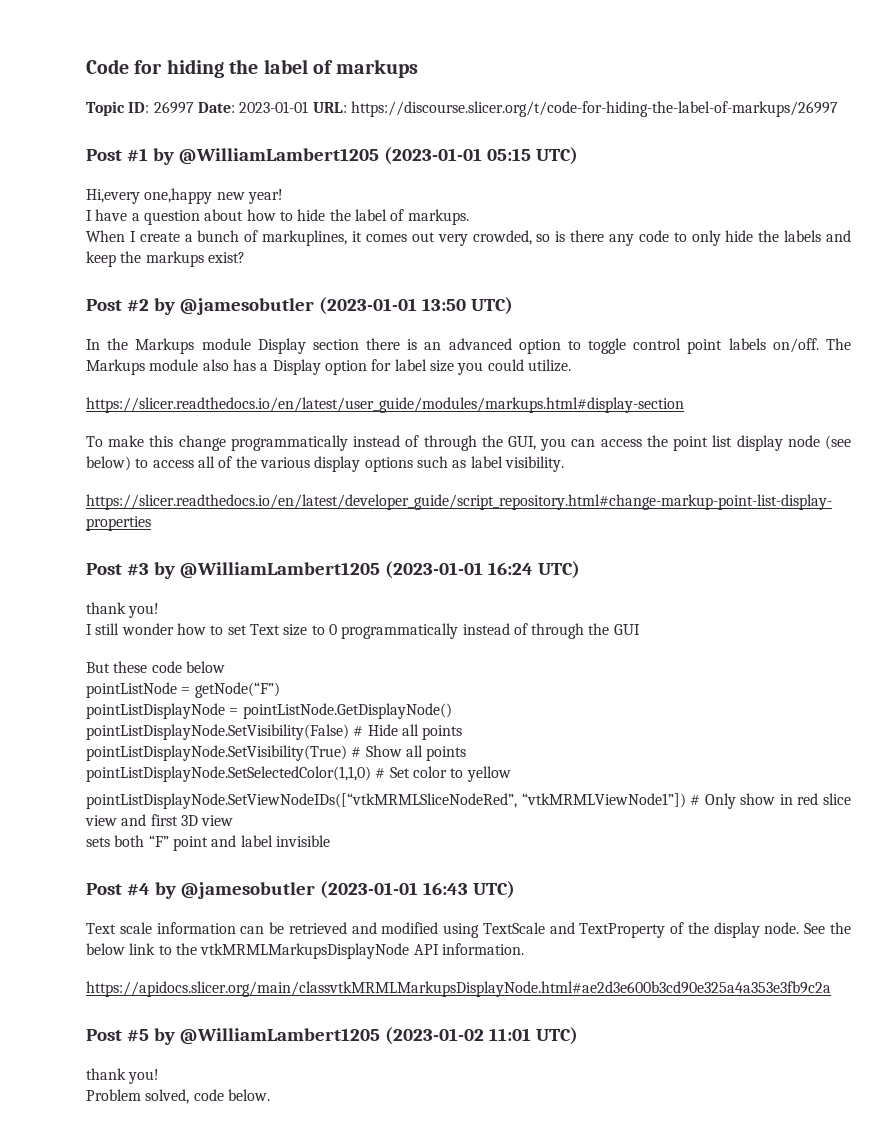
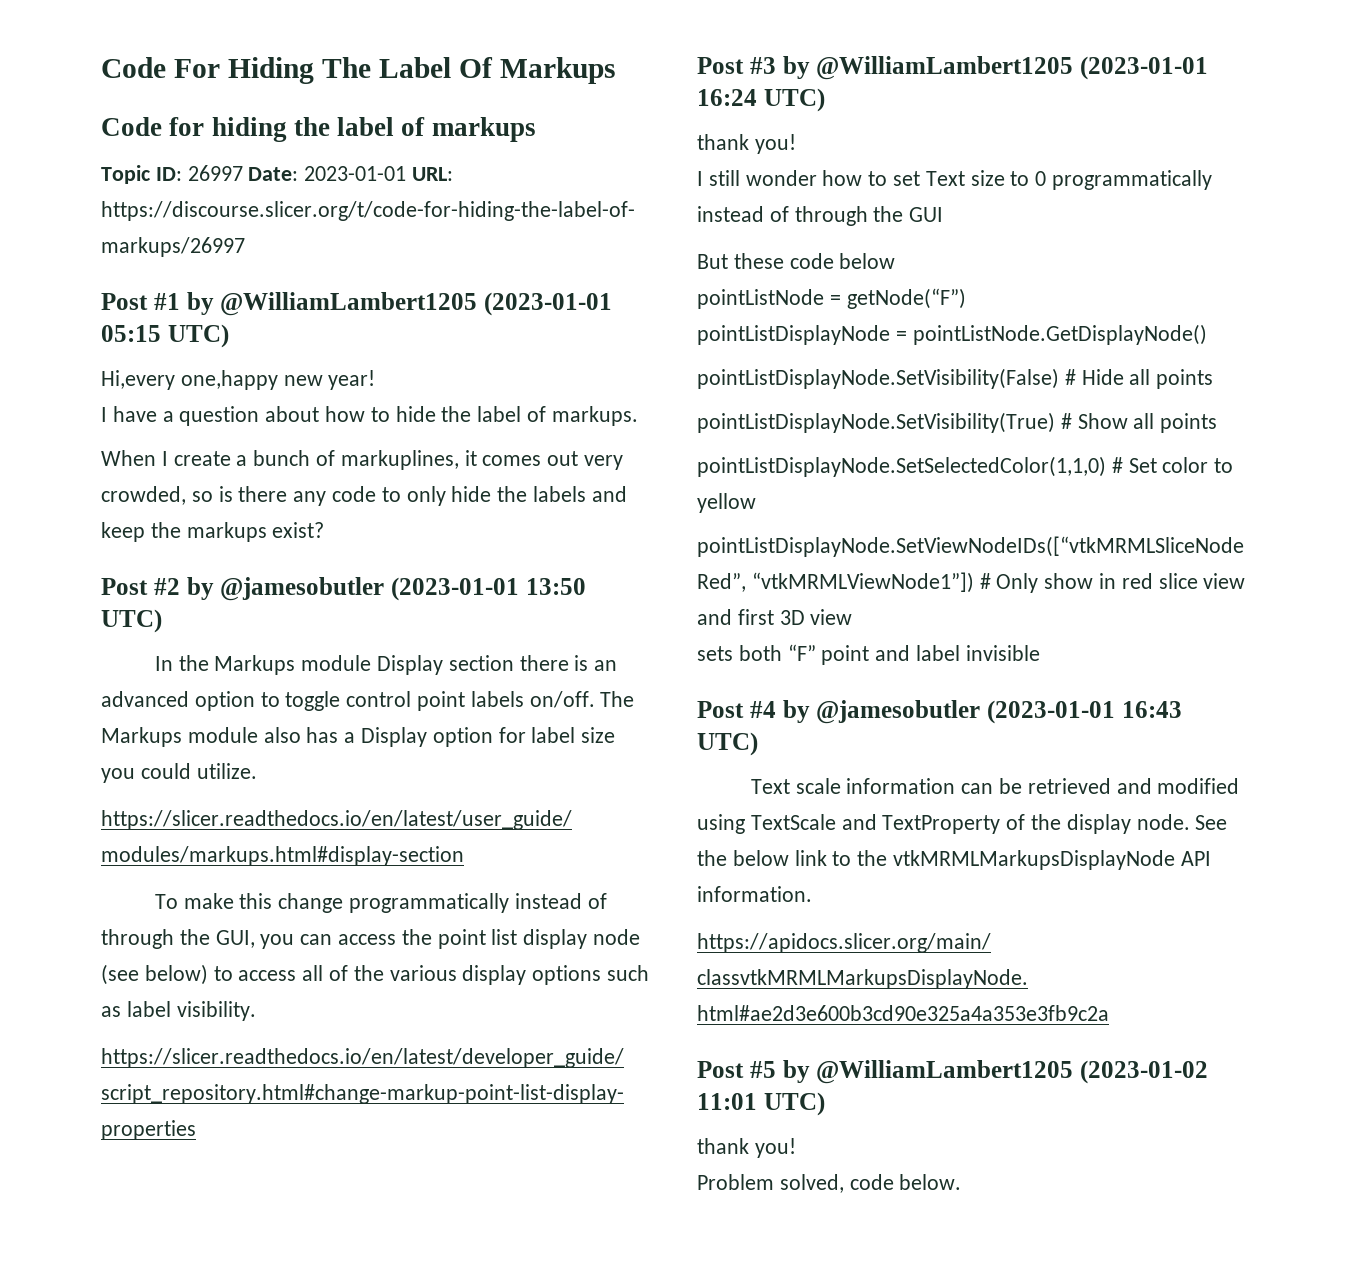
[86,59,129,74] Code -> [101,57,615,84] [101,117,162,136] Code For Hiding The Label Of Markups // Code

